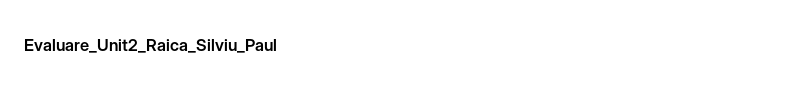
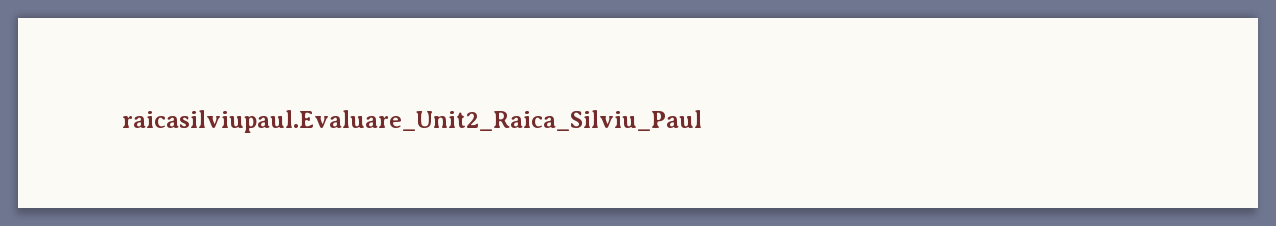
[24,39,277,53] Evaluare_Unit2_Raica_Silviu_Paul -> [122,110,702,133] raicasilviupaul.Evaluare_Unit2_Raica_Silviu_Paul

